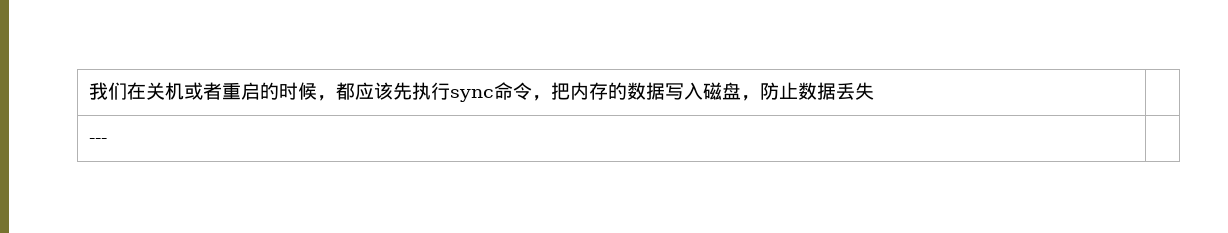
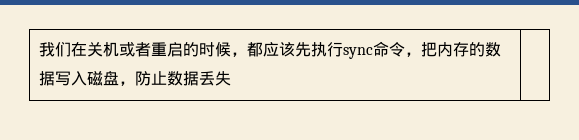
[88,138,107,144] // --- | -> (232, 78) none

